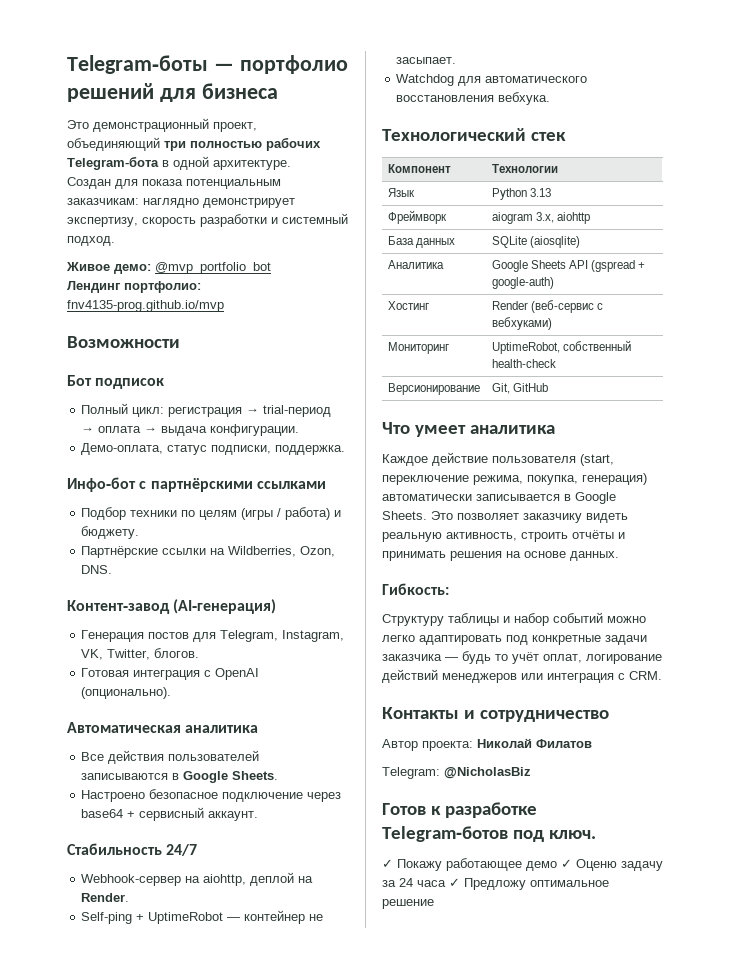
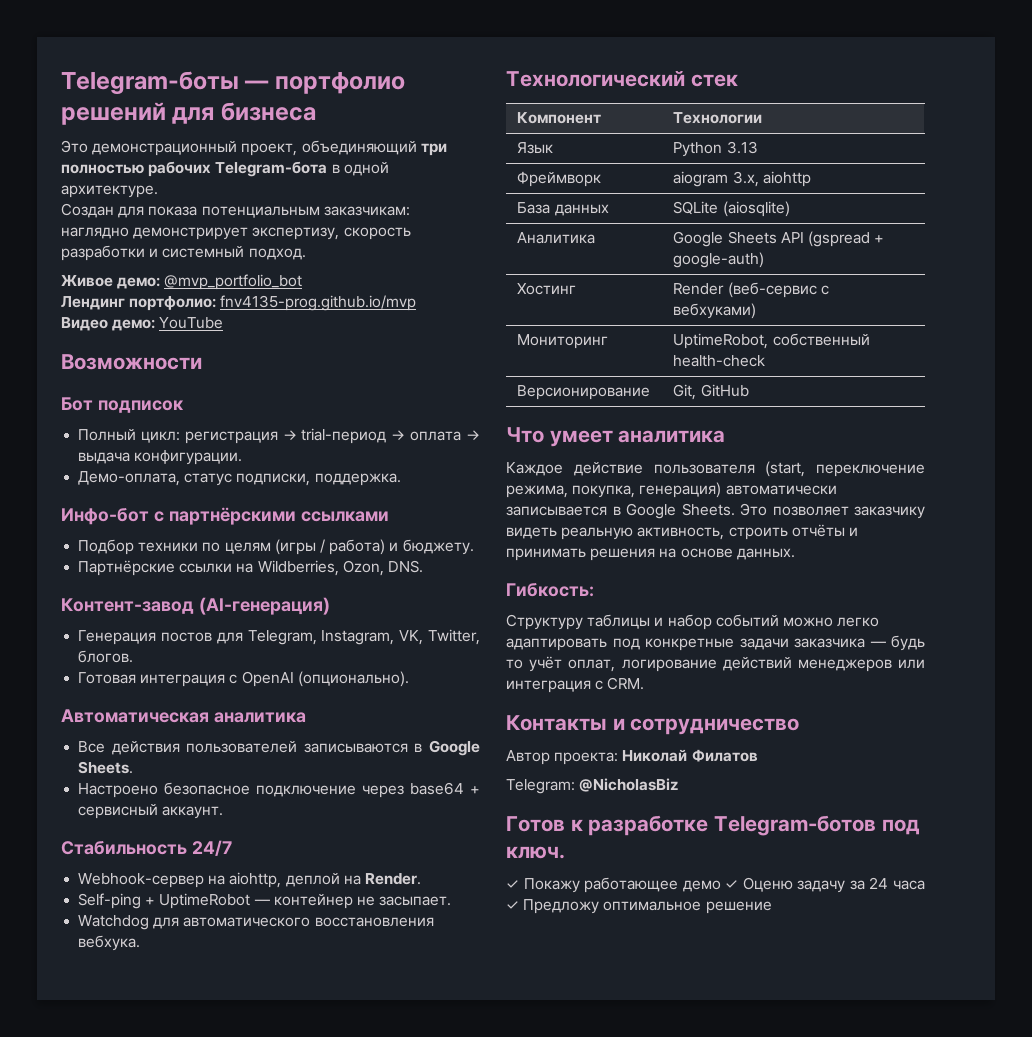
(224, 306) none -> [61,317,224,331] // Видео демо: YouTube

